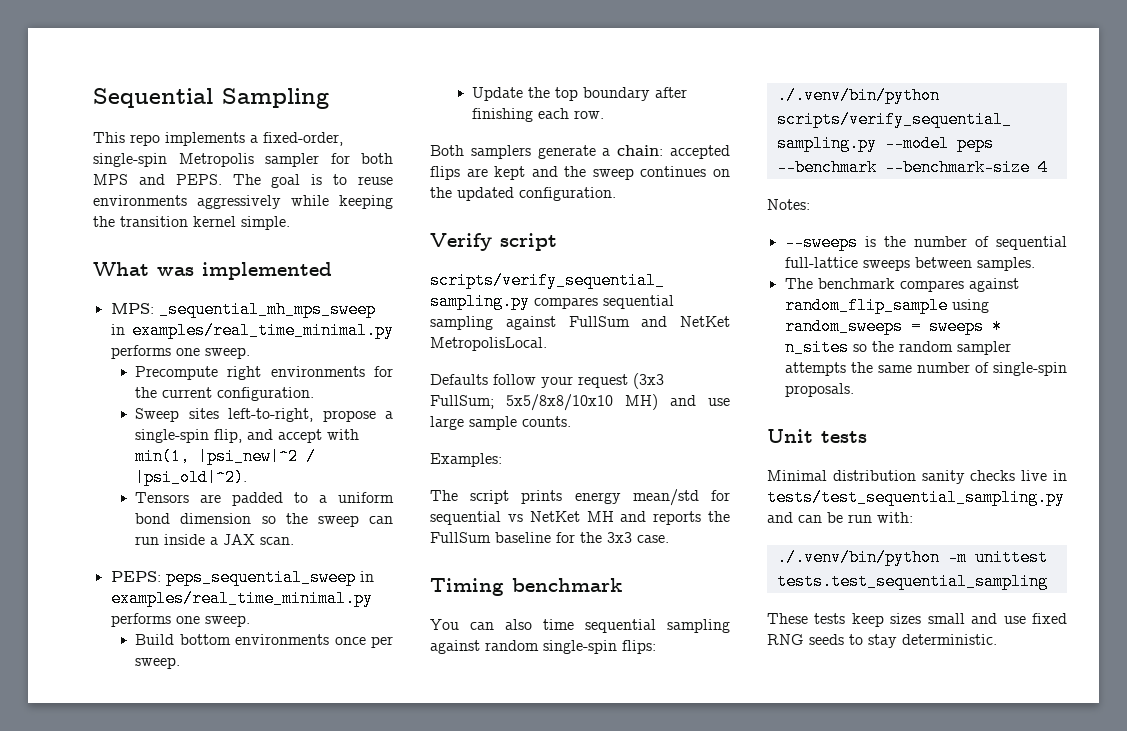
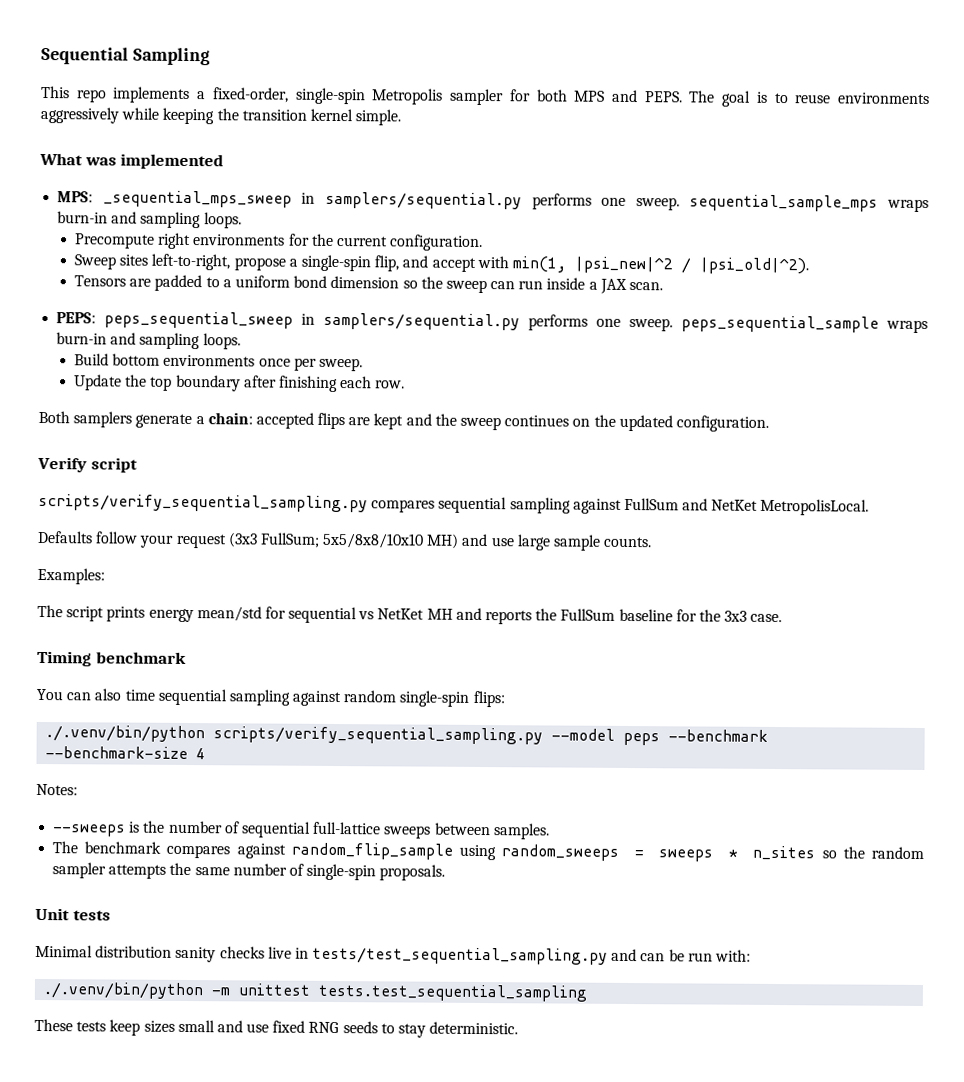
[158,301,376,318] [110,322,394,339] [110,345,250,359] _sequential_mh_mps_sweep in examples/real_time_minimal.py performs one sweep. -> [102,190,929,213] [57,211,242,229] _sequential_mps_sweep in samplers/sequential.py performs one sweep. sequential_sample_mps wraps burn-in and sampling loops.
[110,590,373,607] [110,613,250,627] examples/real_time_minimal.py performs one sweep. -> [323,312,928,334] [56,332,241,350] samplers/sequential.py performs one sweep. peps_sequential_sample wraps burn-in and sampling loops.

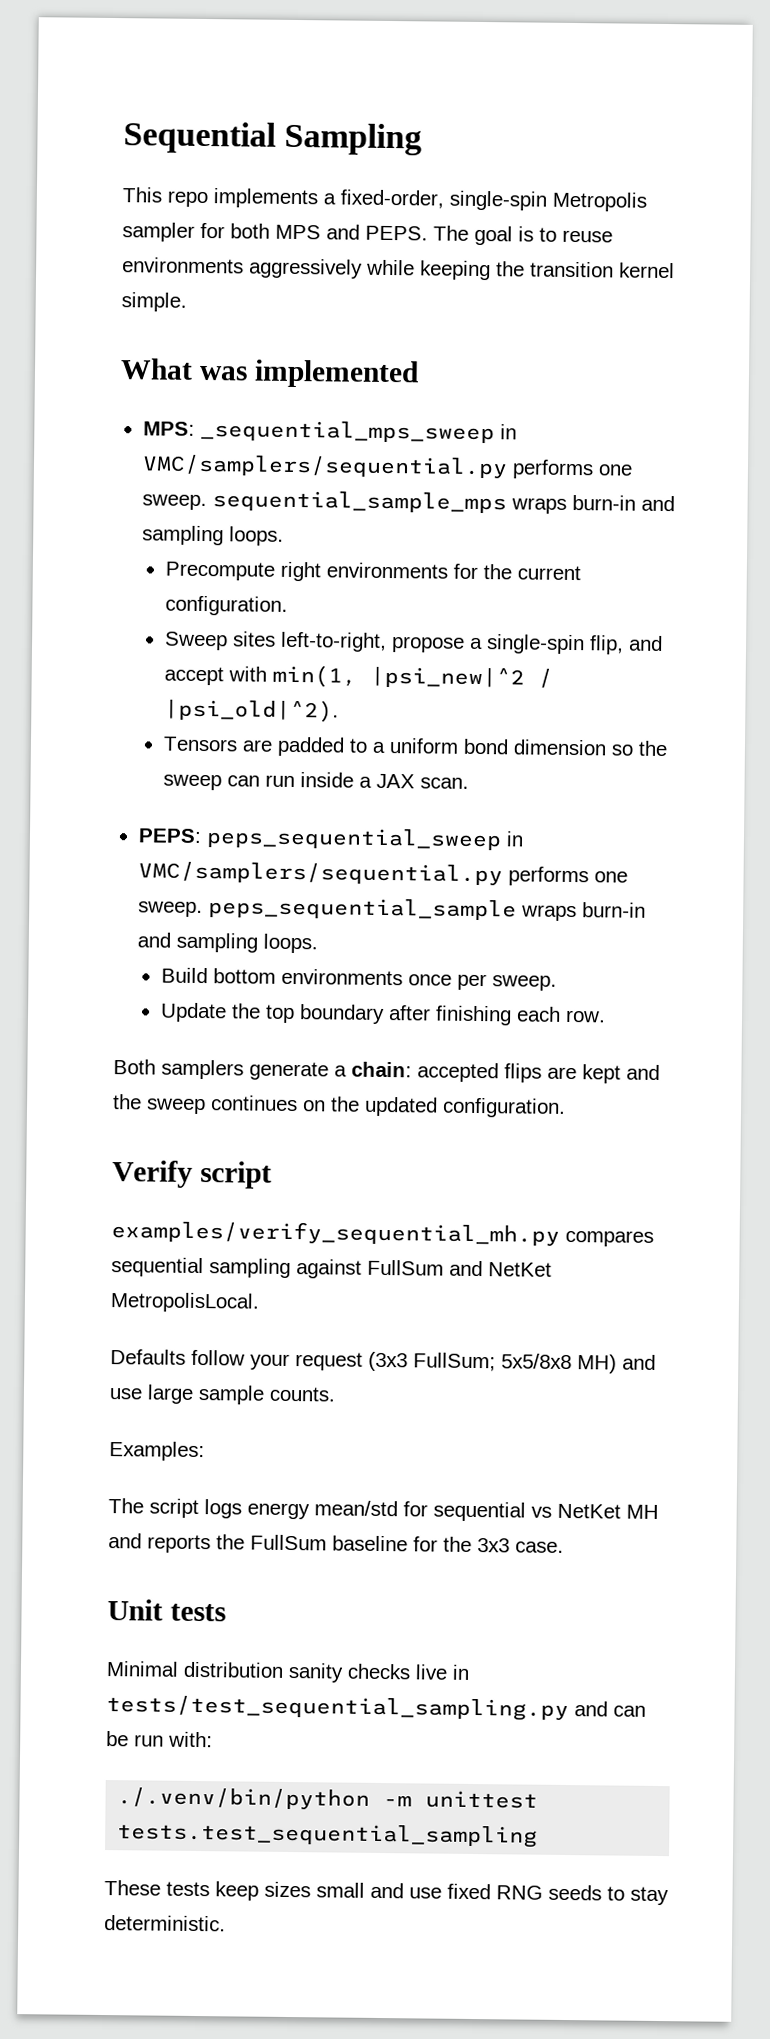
[324,191,522,210] samplers/sequential.py -> [141,454,508,479] VMC/samplers/sequential.py
[323,312,521,331] samplers/sequential.py -> [137,861,503,886] VMC/samplers/sequential.py
[38,493,368,513] scripts/verify_sequential_sampling.py -> [111,1220,560,1246] examples/verify_sequential_mh.py
[322,532,425,549] 5x5/8x8/10x10 -> [501,1353,572,1370] 5x5/8x8
[106,606,146,622] prints -> [204,1499,242,1519] logs
[37,650,187,667] [36,688,505,708] [45,725,769,746] [45,746,207,760] [36,783,78,796] [52,820,550,840] [52,841,925,862] [52,862,446,881] // Timing benchmark // You can also time sequential sampling against random single-spin flips: // ./.venv/bin/python scripts/verify_sequential_sampling.py --model peps --benchmark --benchmark-size 4 // Notes: // --sweeps is the number of sequential full-lattice sweeps between samples. // The benchmark compares against random_flip_sample using random_sweeps = sweeps * n_sites so the random sampler attempts the same number of single-spin proposals. -> (564, 1547) none

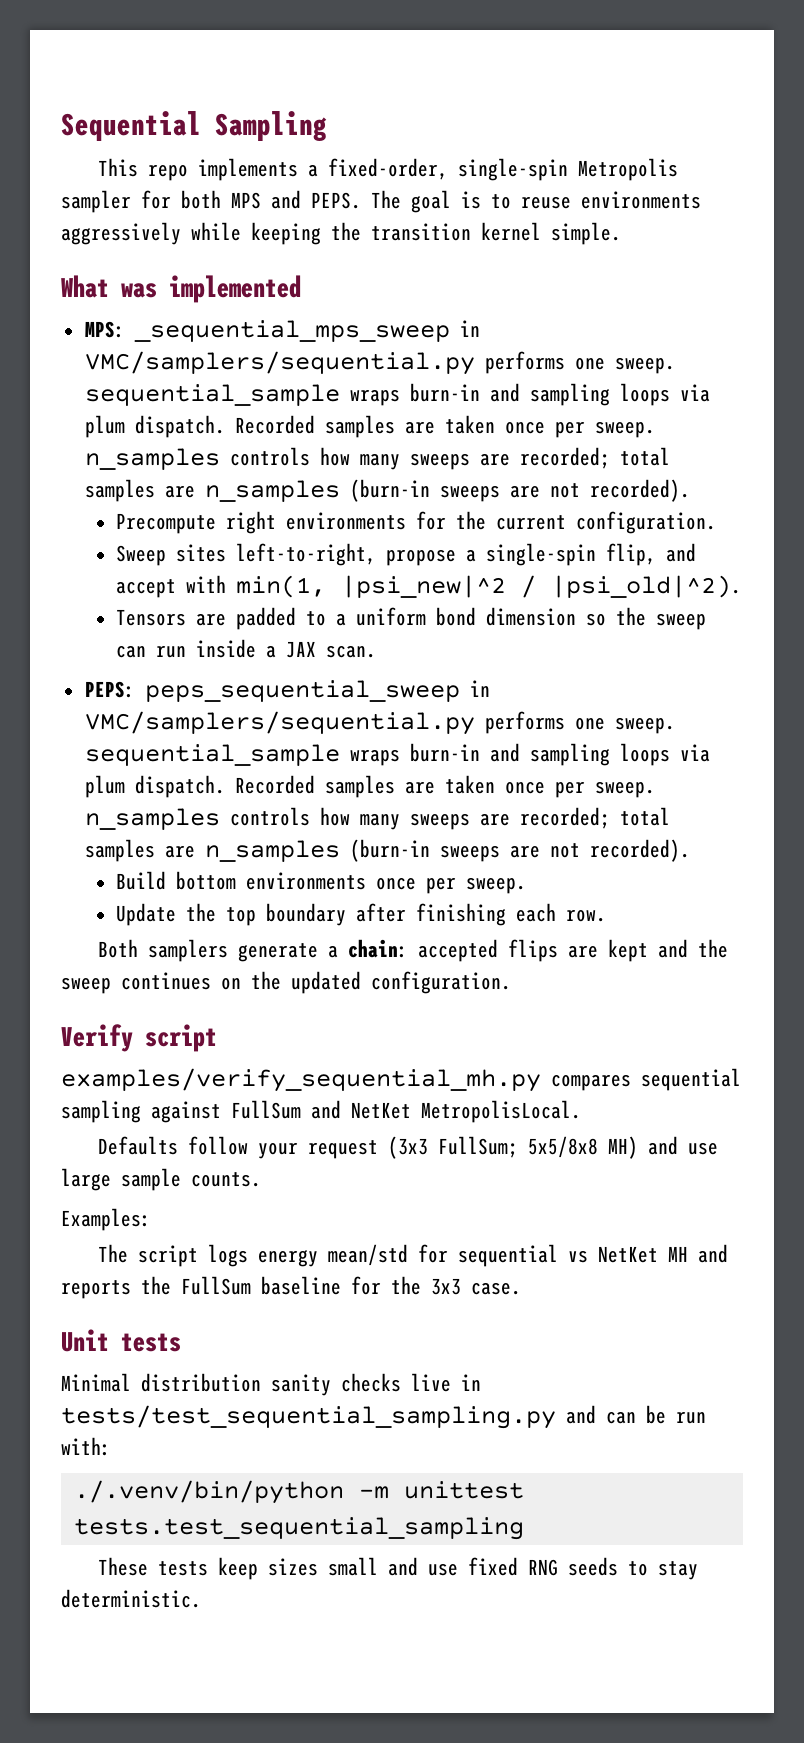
[211,490,675,514] [141,525,284,546] sequential_sample_mps wraps burn-in and sampling loops. -> [84,383,710,406] [84,415,655,438] [84,447,670,470] [84,479,690,502] sequential_sample wraps burn-in and sampling loops via plum dispatch. Recorded samples are taken once per sweep. n_samples controls how many sweeps are recorded; total samples are n_samples (burn-in sweeps are not recorded).
[207,897,646,922] [136,932,318,954] peps_sequential_sample wraps burn-in and sampling loops. -> [84,743,710,766] [84,775,655,798] [84,807,670,830] [84,839,690,862] sequential_sample wraps burn-in and sampling loops via plum dispatch. Recorded samples are taken once per sweep. n_samples controls how many sweeps are recorded; total samples are n_samples (burn-in sweeps are not recorded).

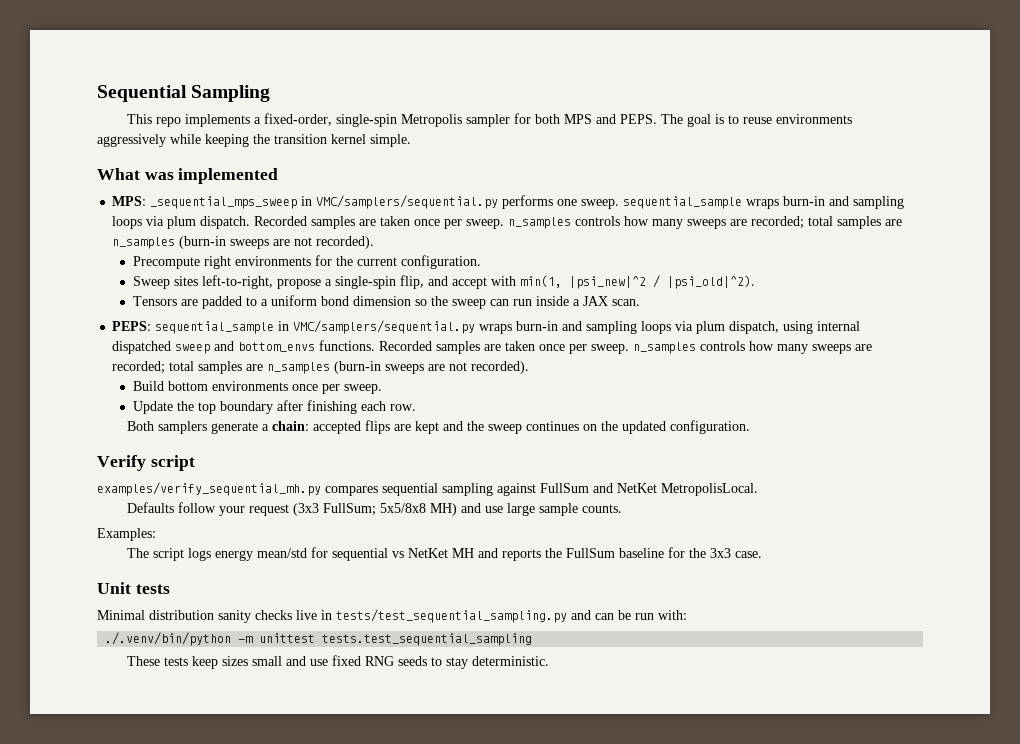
[144,680,490,702] [84,711,675,735] [84,743,710,766] [84,775,225,798] peps_sequential_sweep in VMC/samplers/sequential.py performs one sweep. sequential_sample wraps burn-in and sampling loops via plum dispatch. -> [155,320,861,334] [112,340,376,354] sequential_sample in VMC/samplers/sequential.py wraps burn-in and sampling loops via plum dispatch, using internal dispatched sweep and bottom_envs functions.

